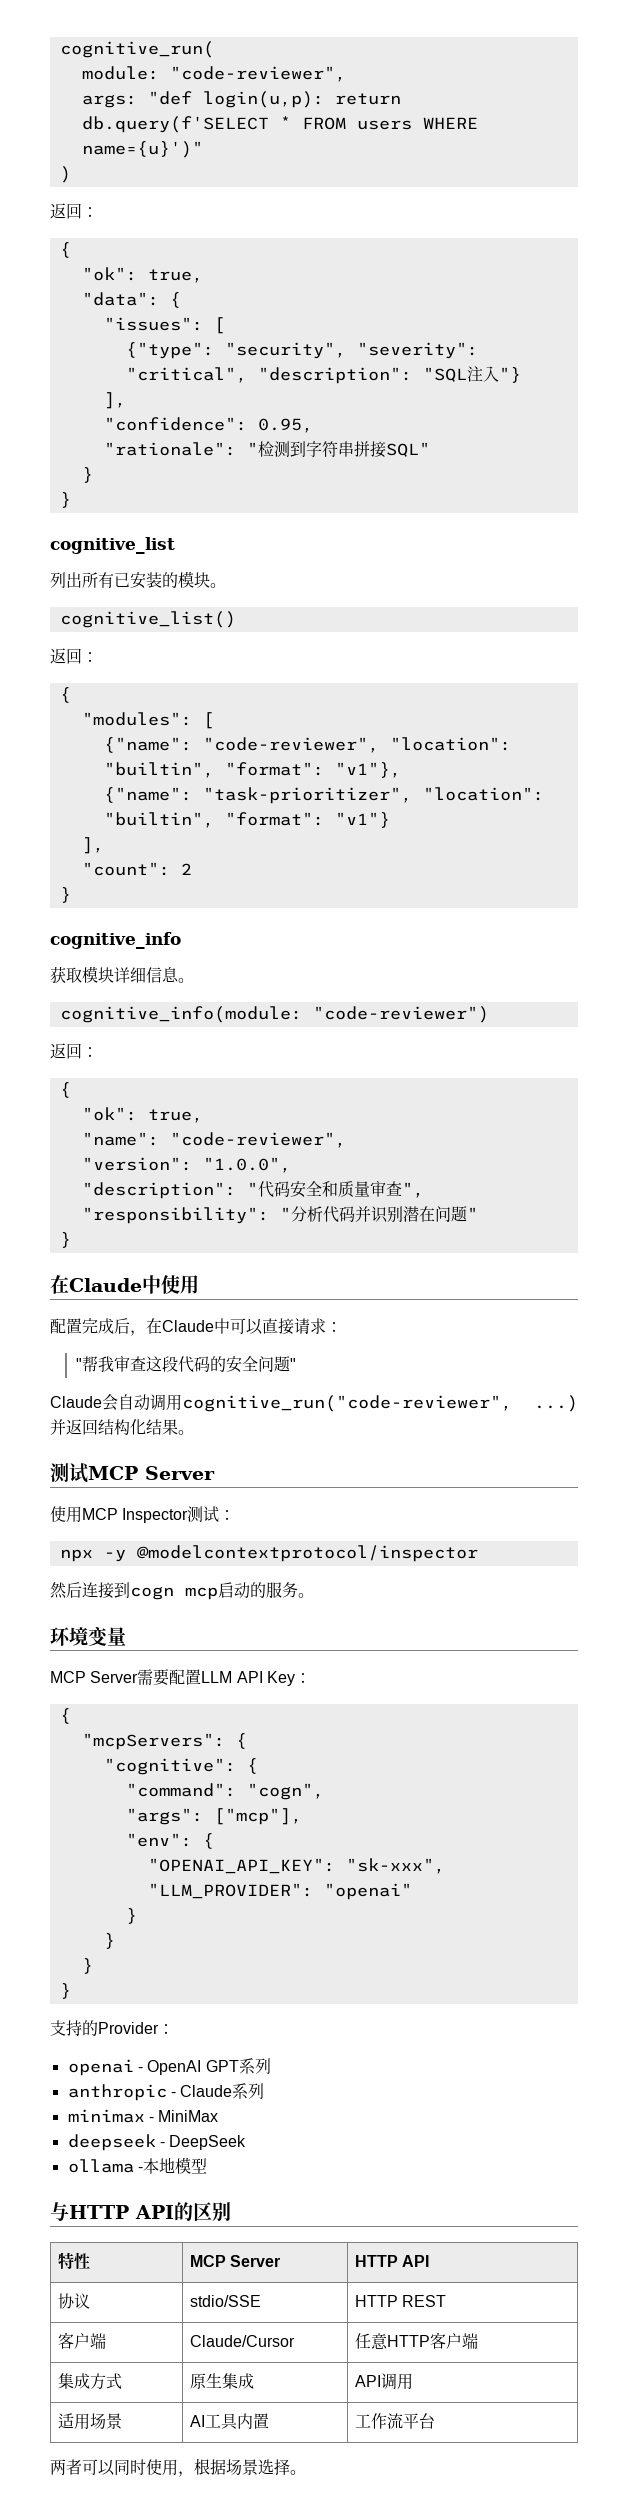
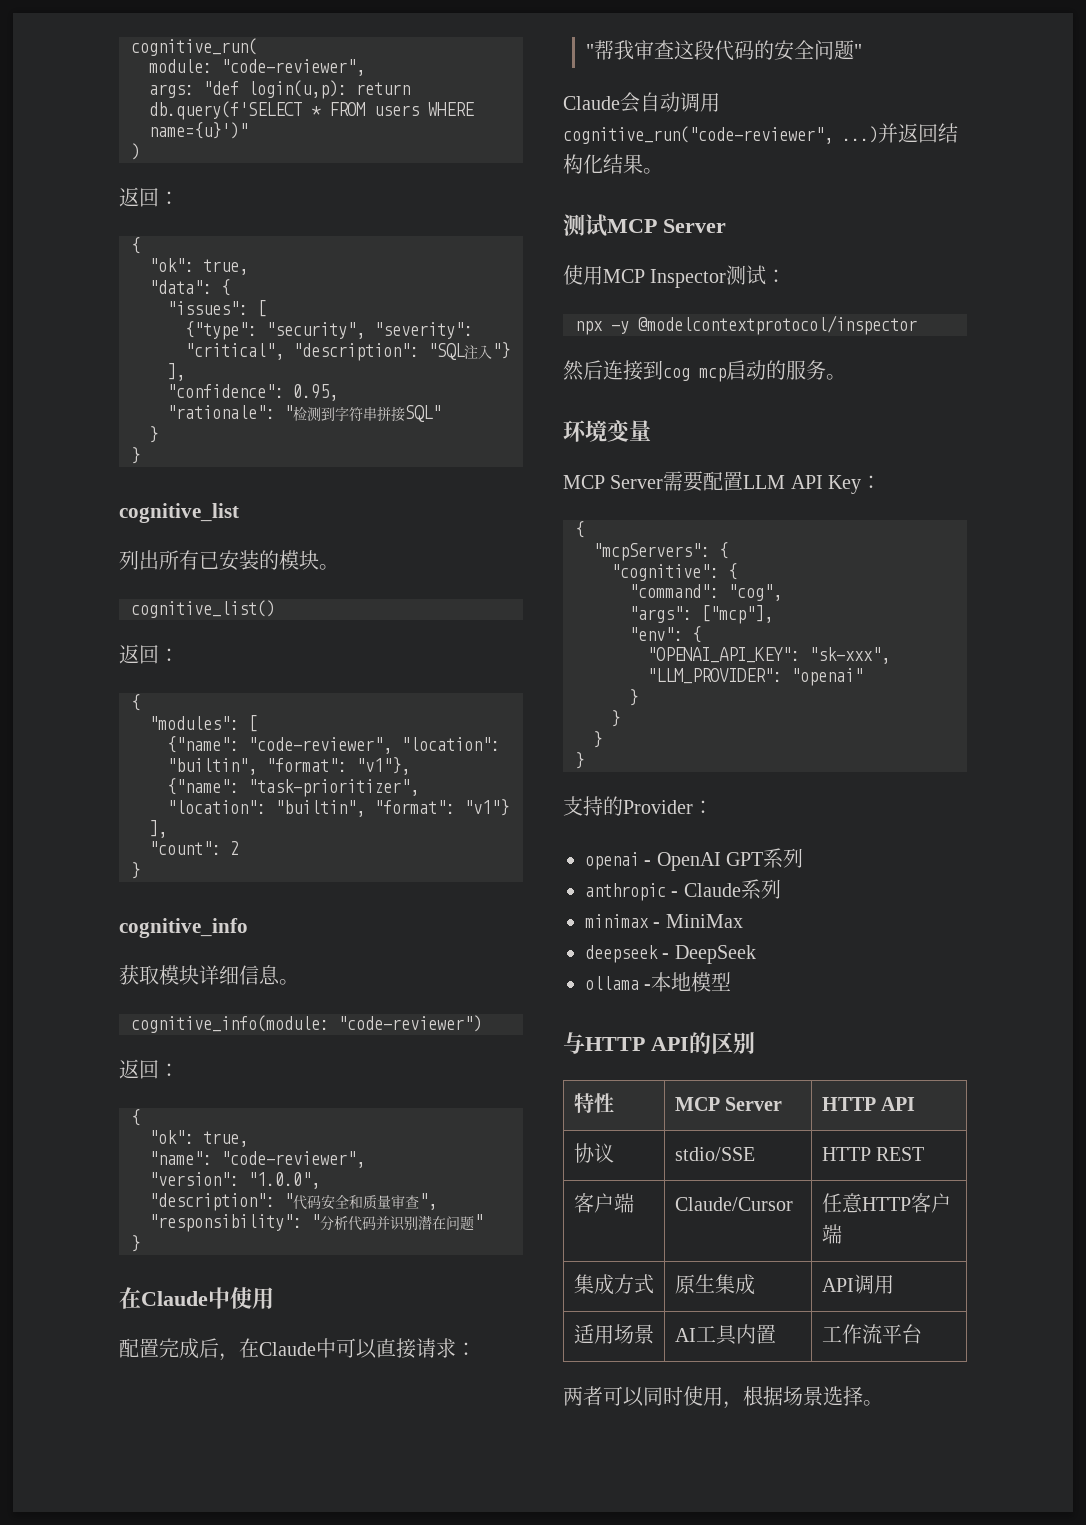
[130,1586,174,1600] cogn -> [663,368,690,381] cog
[246,1783,324,1800] "cogn", -> [728,584,782,601] "cog",

